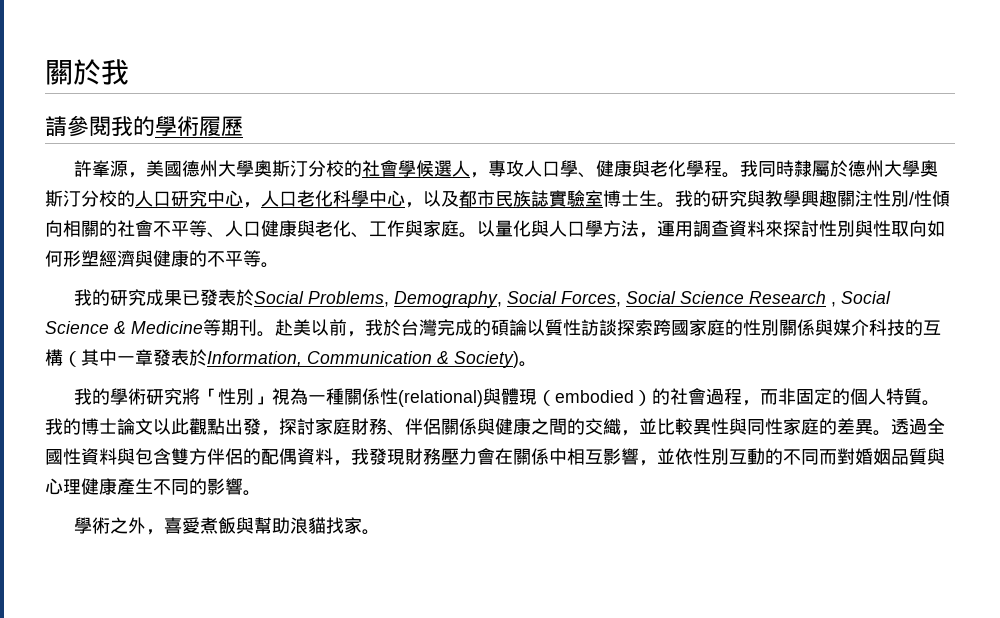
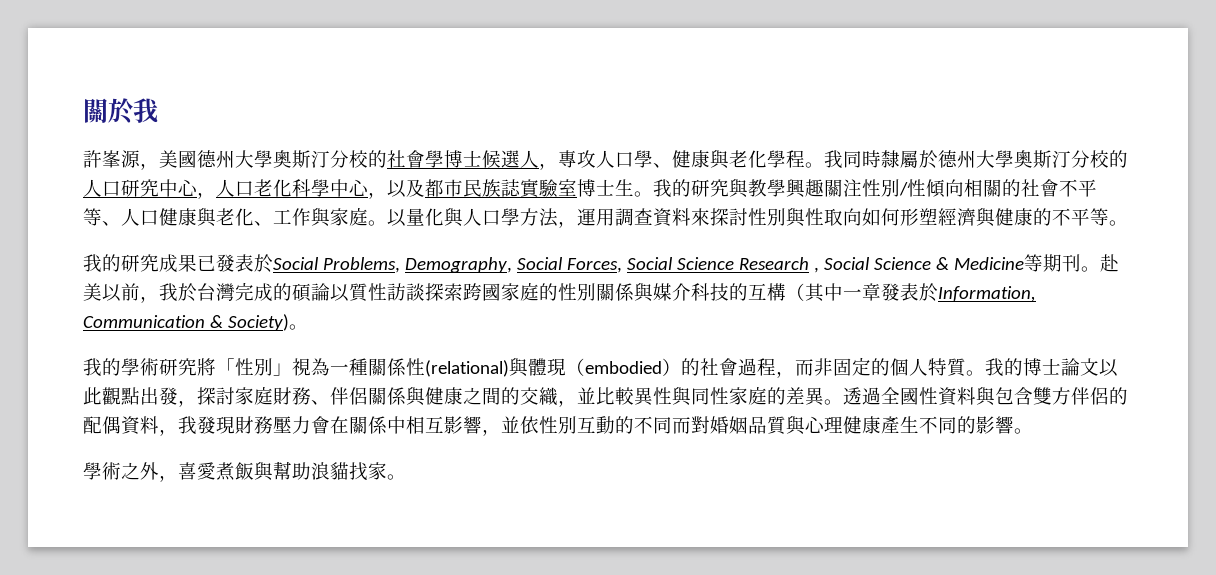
[45,115,243,137] // 請參閱我的學術履歷 -> (158, 110) none
(416, 168) none -> [444,150,482,168] 博士

